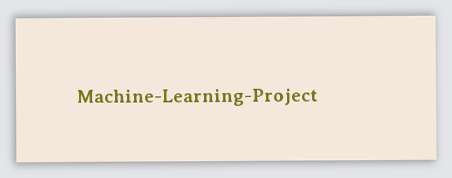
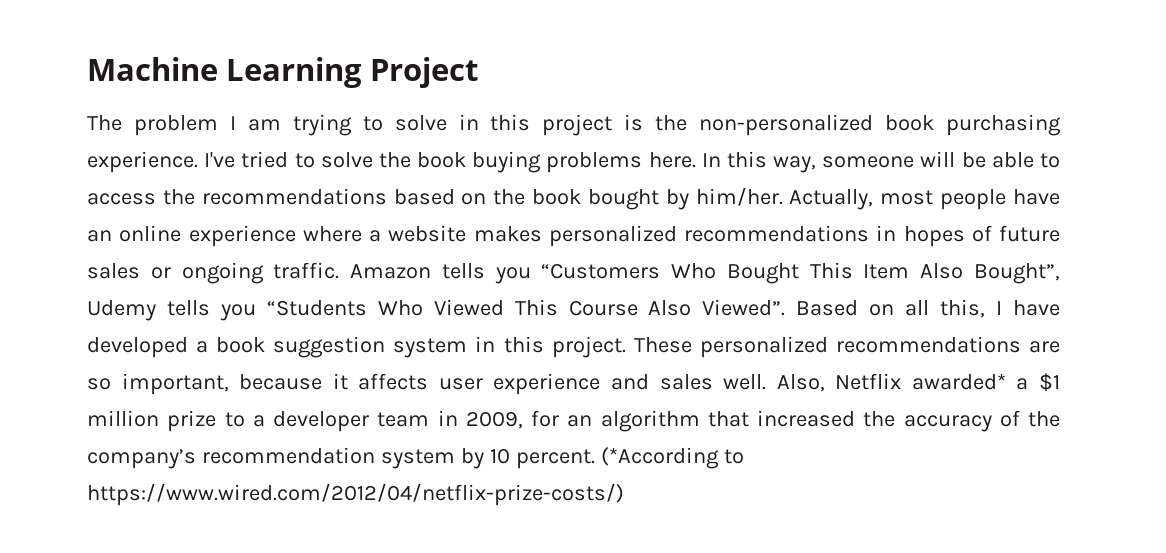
[77,88,319,107] Machine-Learning-Project -> [87,57,479,88] [87,114,1062,136] [87,151,1060,173] [87,187,1060,210] [87,225,1060,247] [87,262,1060,284] [87,299,1060,321] [87,336,1060,358] [87,373,1060,395] [87,410,1060,432] [87,447,744,469] [87,483,624,506] Machine Learning Project // The problem I am trying to solve in this project is the non-personalized book purchasing experience. I've tried to solve the book buying problems here. In this way, someone will be able to access the recommendations based on the book bought by him/her. Actually, most people have an online experience where a website makes personalized recommendations in hopes of future sales or ongoing traffic. Amazon tells you “Customers Who Bought This Item Also Bought”, Udemy tells you “Students Who Viewed This Course Also Viewed”. Based on all this, I have developed a book suggestion system in this project. These personalized recommendations are so important, because it affects user experience and sales well. Also, Netflix awarded* a $1 million prize to a developer team in 2009, for an algorithm that increased the accuracy of the company’s recommendation system by 10 percent. (*According to https://www.wired.com/2012/04/netflix-prize-costs/)

